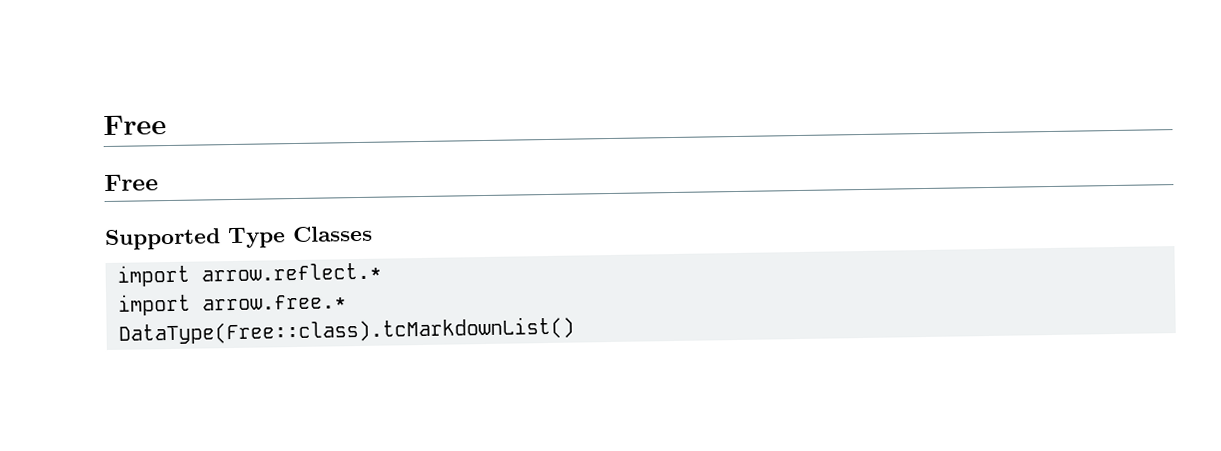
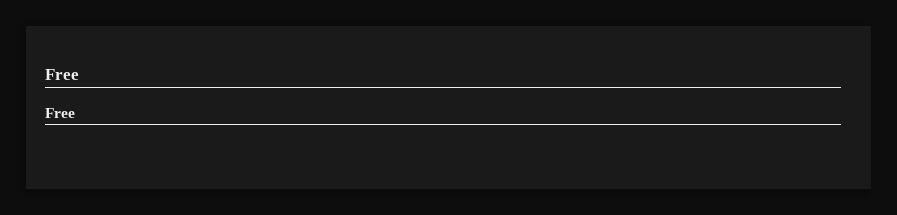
[105,225,373,251] [117,262,383,287] [118,293,348,316] [118,316,576,345] // Supported Type Classes // import arrow.reflect.* // import arrow.free.* // DataType(Free::class).tcMarkdownList() -> (75, 113) none

